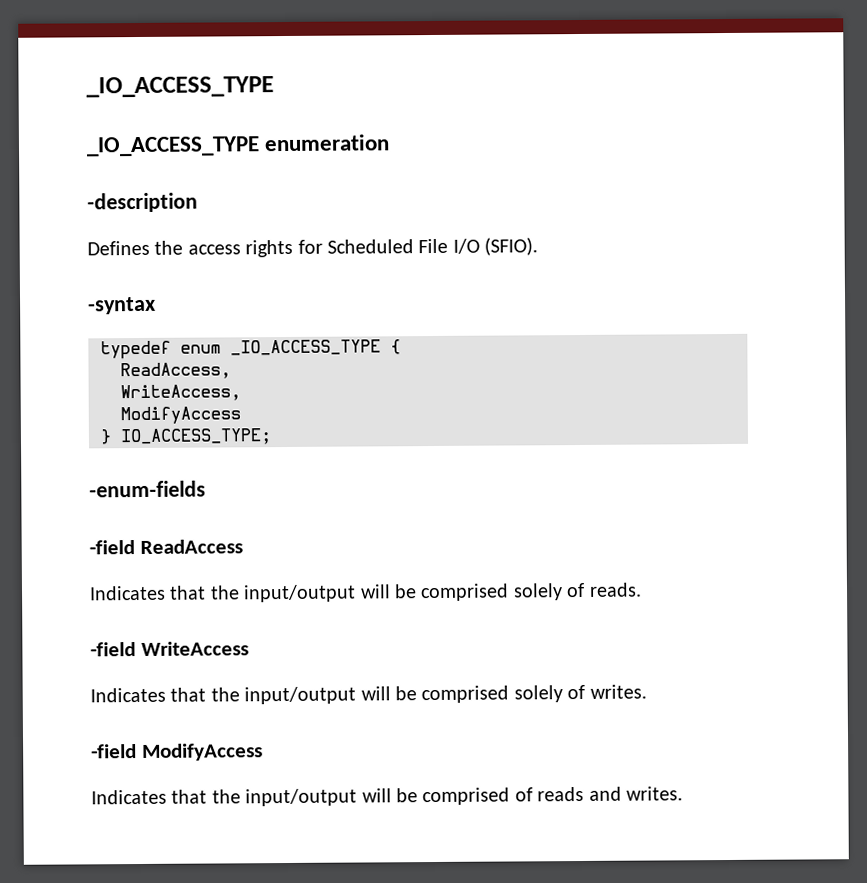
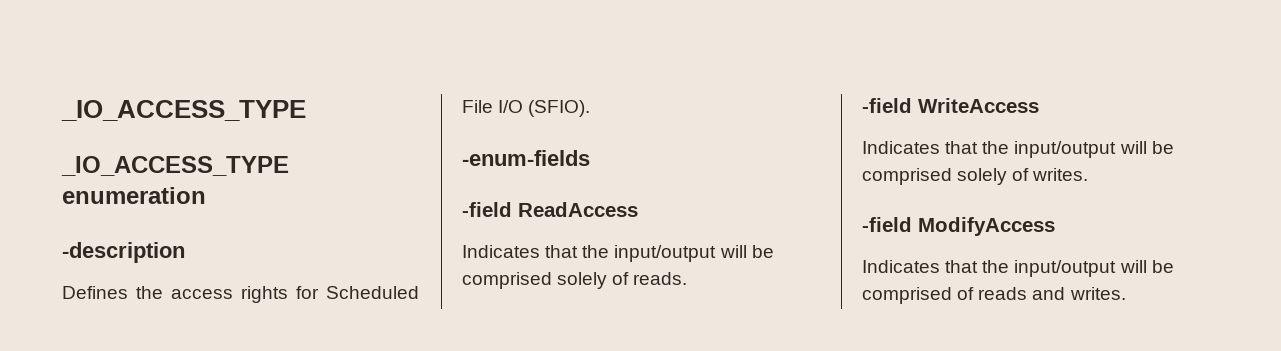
[88,296,156,315] [100,339,401,360] [120,362,231,380] [120,384,241,402] [120,406,241,425] [100,428,272,446] // -syntax // typedef enum _IO_ACCESS_TYPE { // ReadAccess, // WriteAccess, // ModifyAccess // } IO_ACCESS_TYPE; -> (591, 108) none

